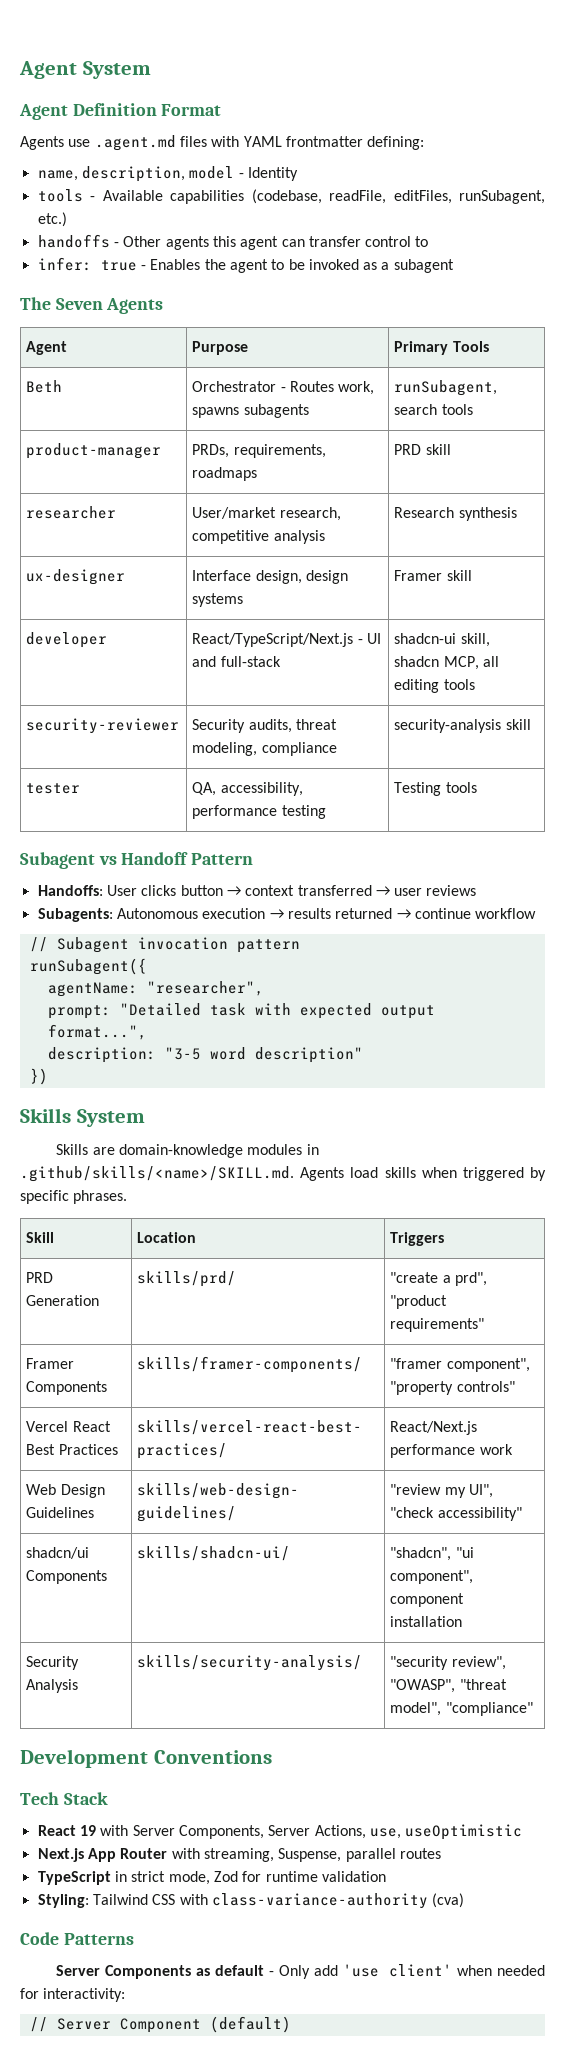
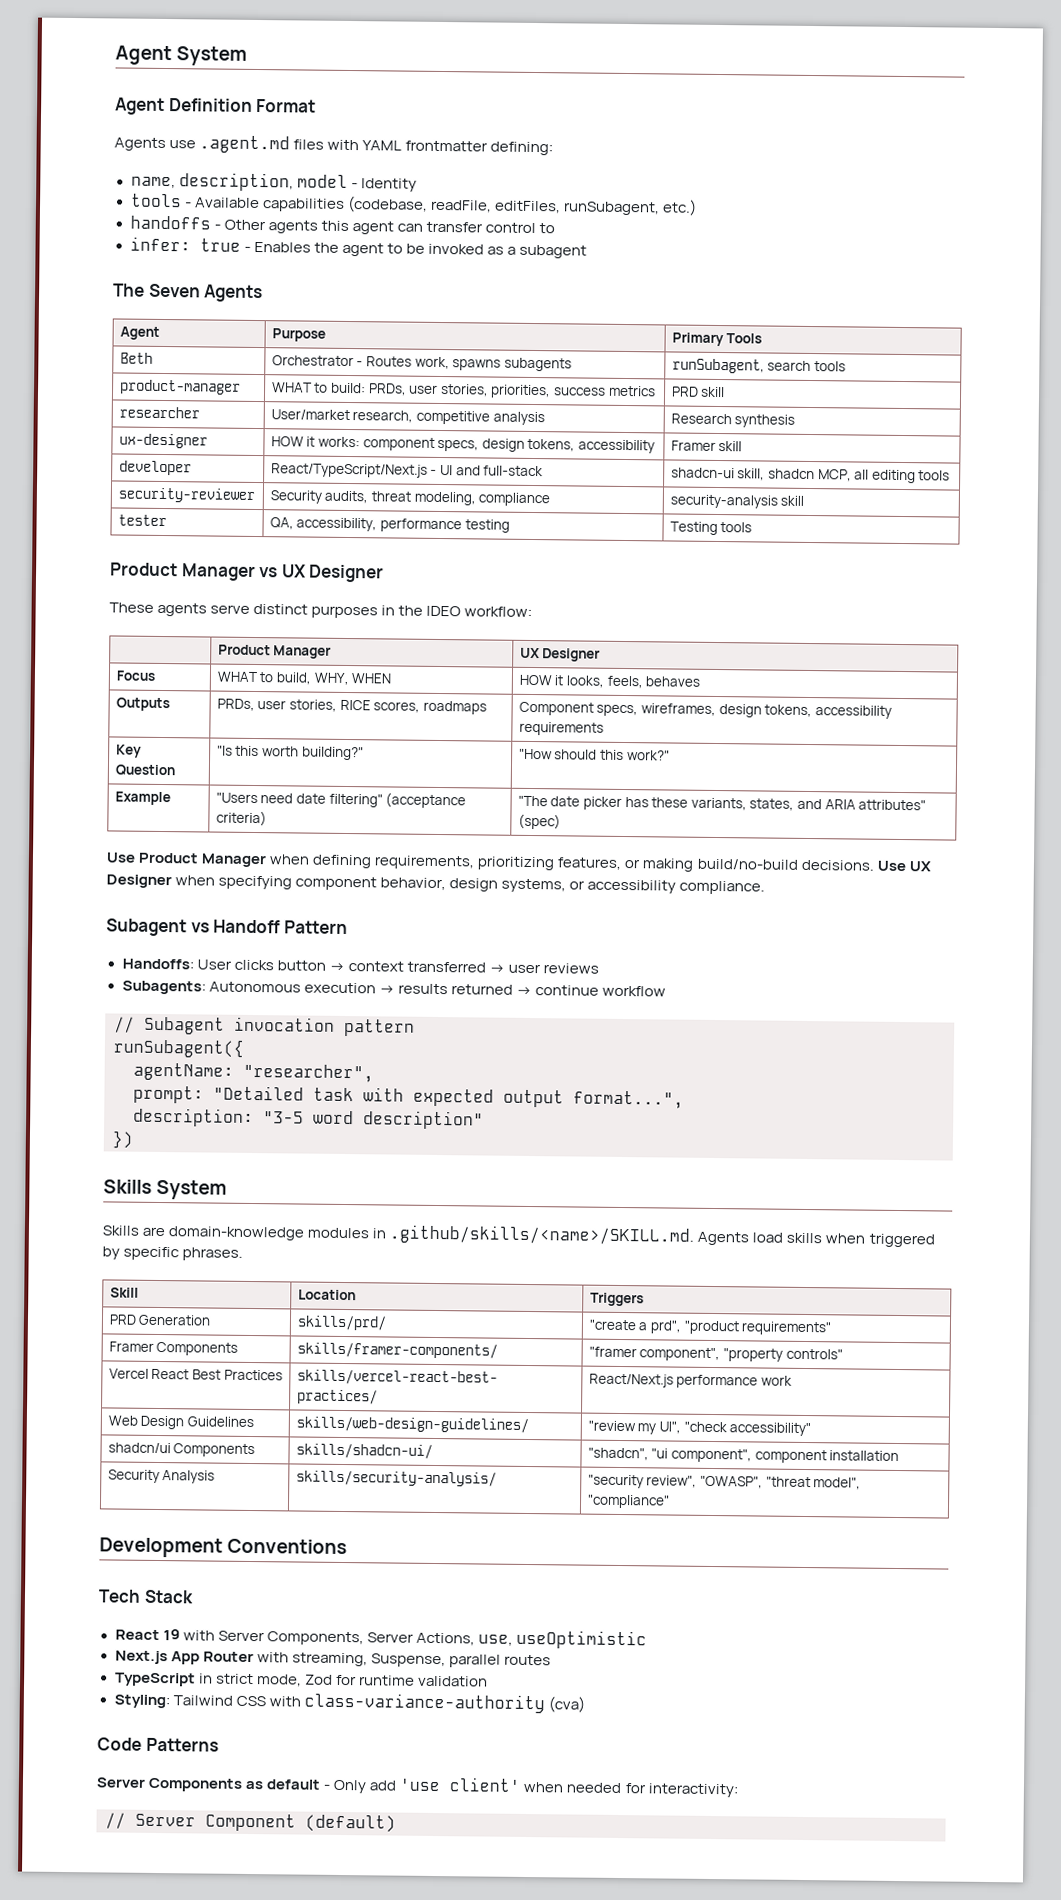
[192,444,326,458] [192,467,258,481] PRDs, requirements, roadmaps -> [271,382,656,399] WHAT to build: PRDs, user stories, priorities, success metrics
[192,570,349,584] [192,593,244,607] Interface design, design systems -> [270,436,656,454] HOW it works: component specs, design tokens, accessibility
(477, 787) none -> [110,562,385,583] [109,602,533,619] [217,644,333,659] [519,647,602,662] [115,670,155,681] [216,671,392,686] [518,674,701,689] [115,697,170,712] [216,698,487,715] [518,701,892,719] [518,721,604,736] [115,744,142,758] [114,764,175,777] [216,745,364,761] [518,748,670,761] [114,791,171,806] [215,792,467,809] [215,810,267,827] [517,795,927,811] [517,813,561,830] [106,852,931,872] [106,874,766,895] // Product Manager vs UX Designer // These agents serve distinct purposes in the IDEO workflow: // | Product Manager | UX Designer // Focus | WHAT to build, WHY, WHEN | HOW it looks, feels, behaves // Outputs | PRDs, user stories, RICE scores, roadmaps | Component specs, wireframes, design tokens, accessibility requirements // Key Question | "Is this worth building?" | "How should this work?" // Example | "Users need date filtering" (acceptance criteria) | "The date picker has these variants, states, and ARIA attributes" (spec) // Use Product Manager when defining requirements, prioritizing features, or making build/no-build decisions. Use UX Designer when specifying component behavior, design systems, or accessibility compliance.

